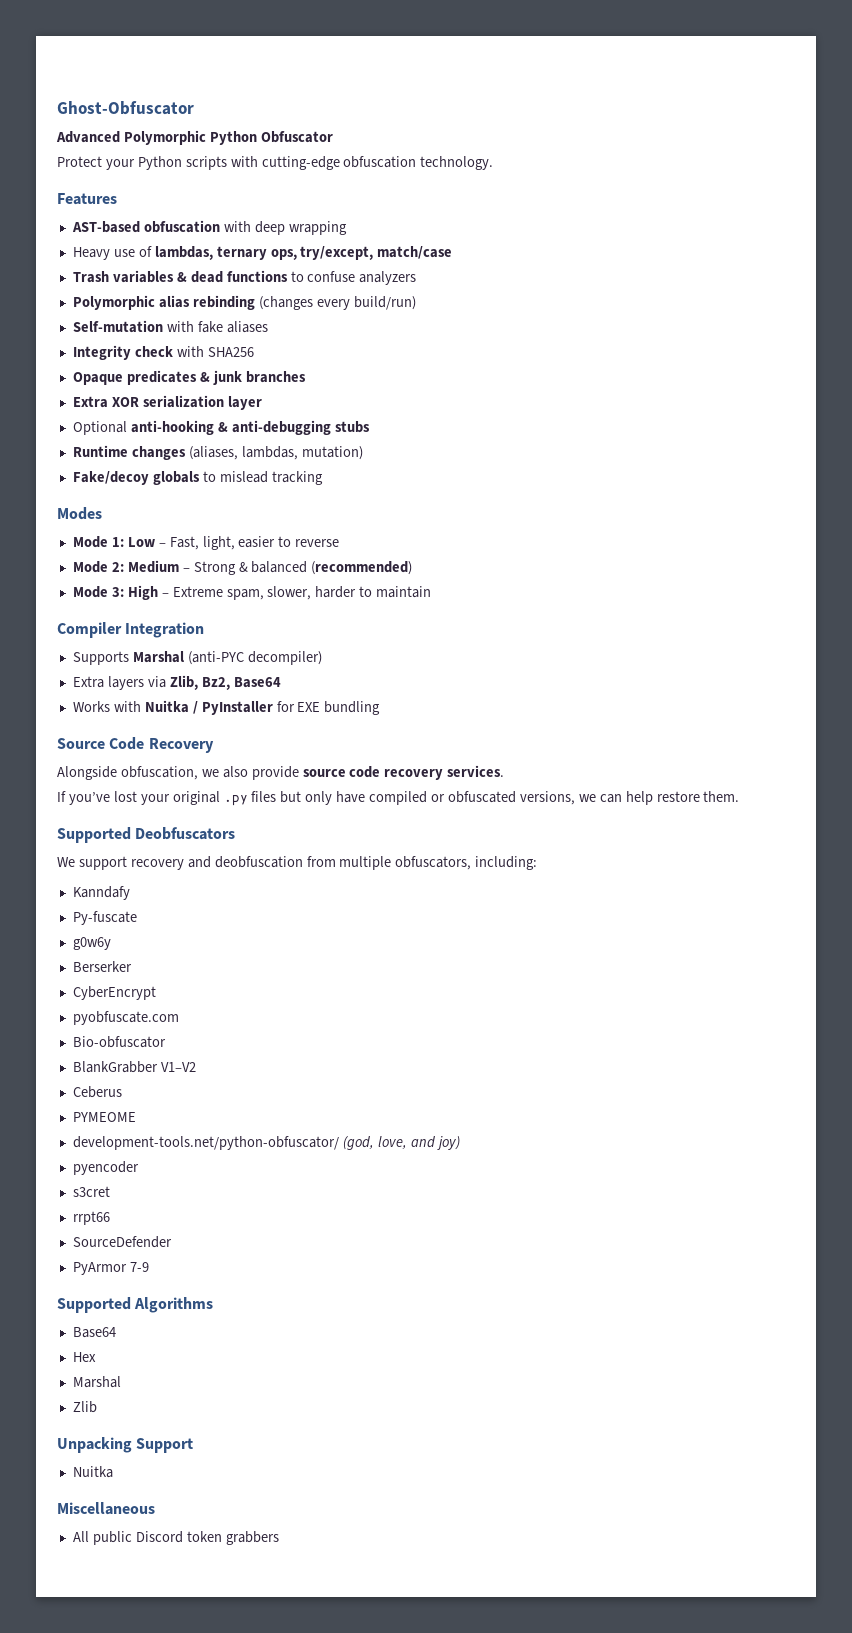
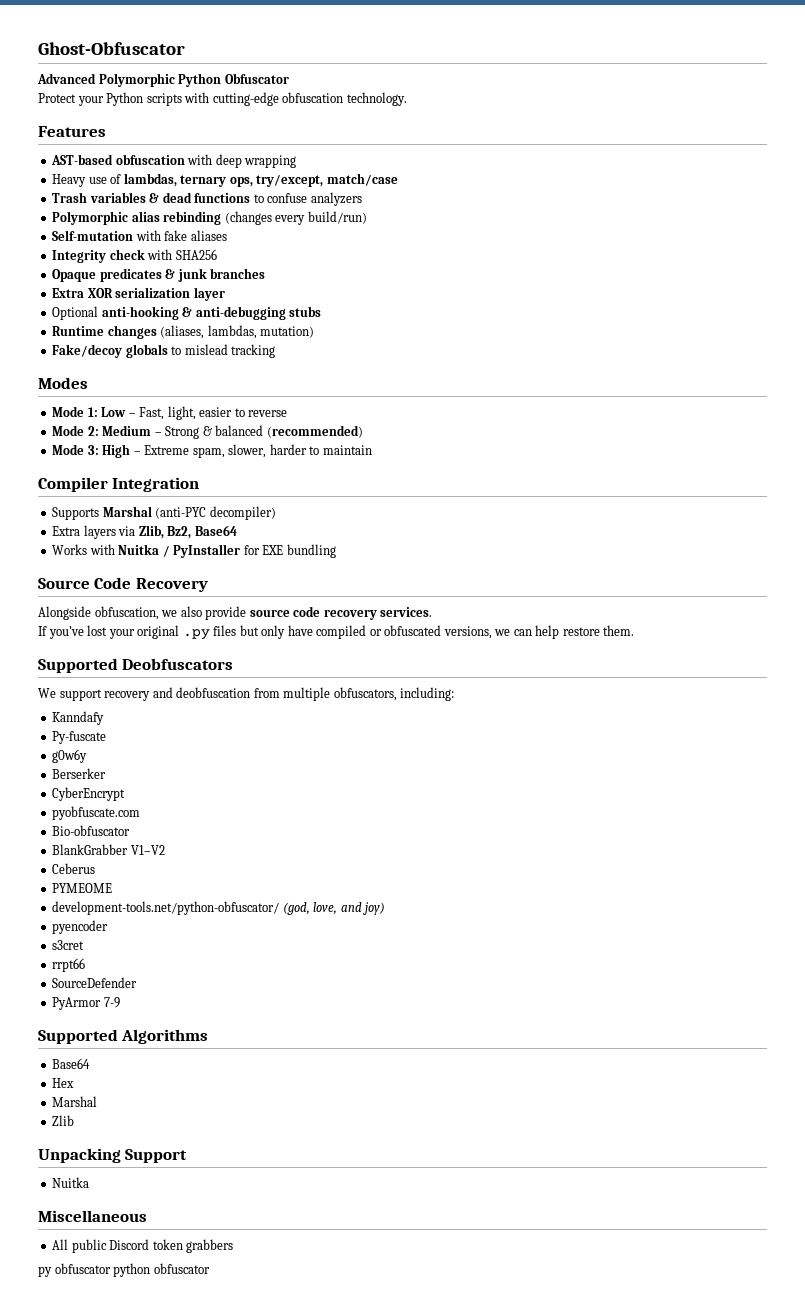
(279, 1538) none -> [38,1263,210,1277] // py obfuscator python obfuscator

